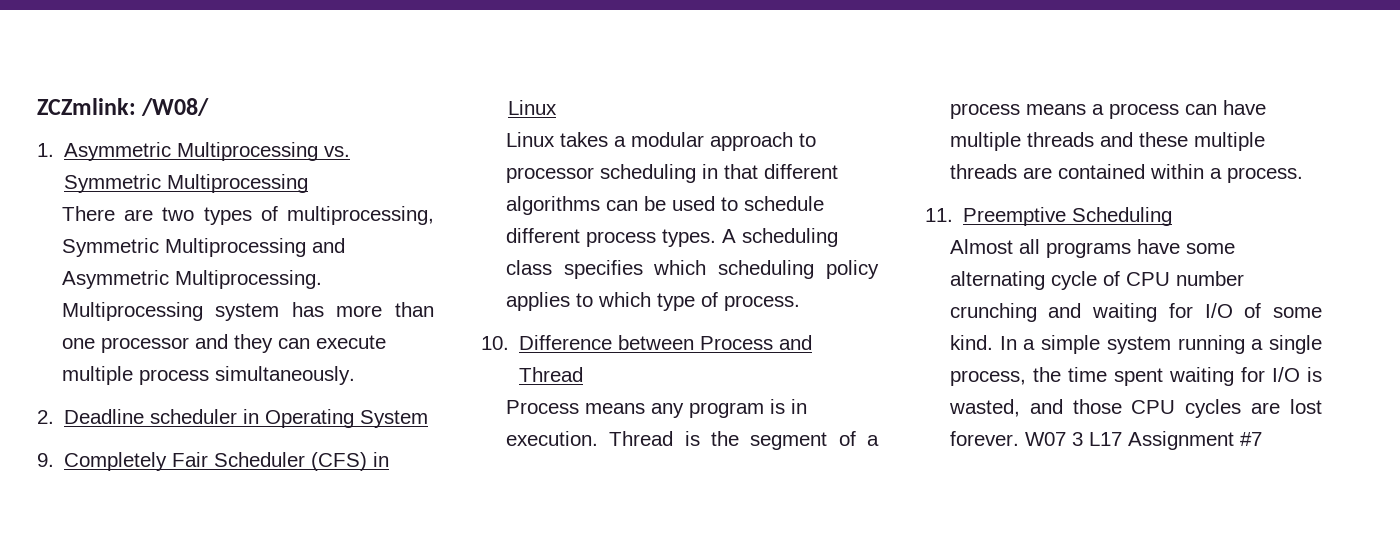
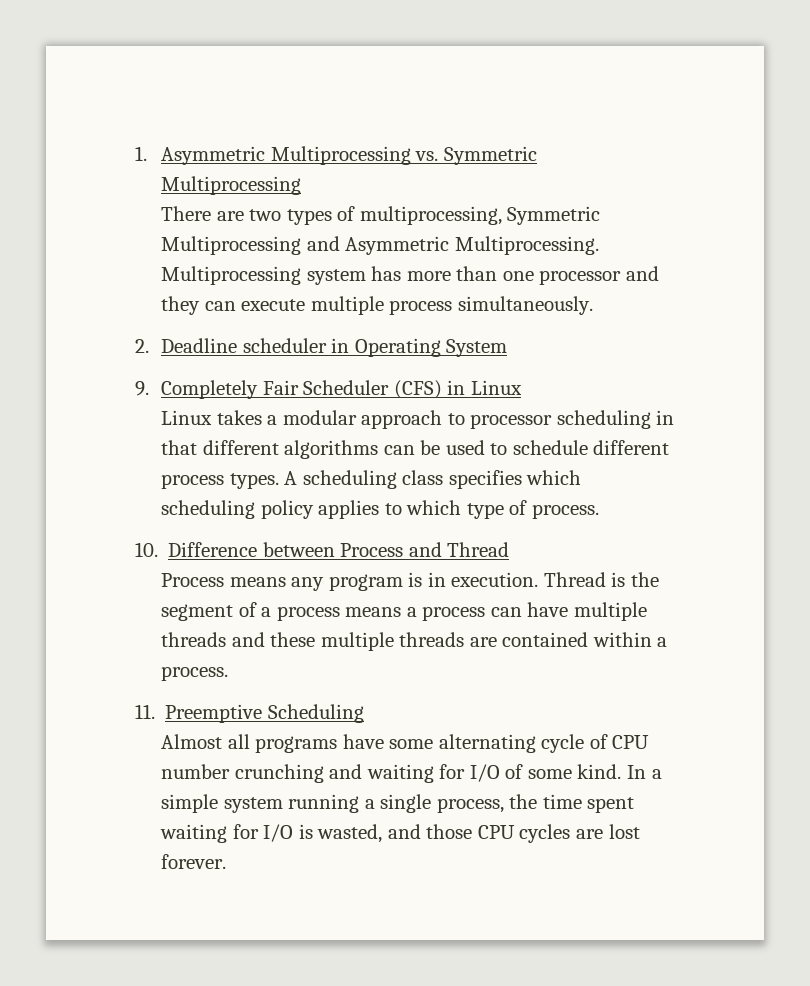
[37,98,210,116] ZCZmlink: /W08/ // -> (135, 153) none
[1024,431,1262,450] W07 3 L17 Assignment #7 -> (227, 861) none

